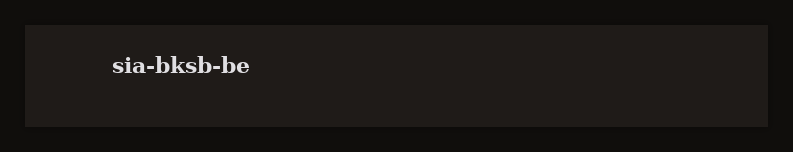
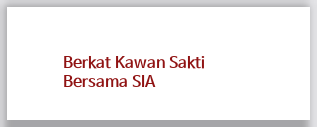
[112,56,250,73] sia-bksb-be -> [63,56,206,69] [63,75,157,88] Berkat Kawan Sakti Bersama SIA

